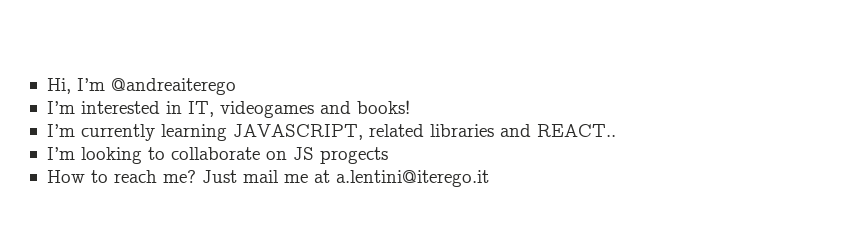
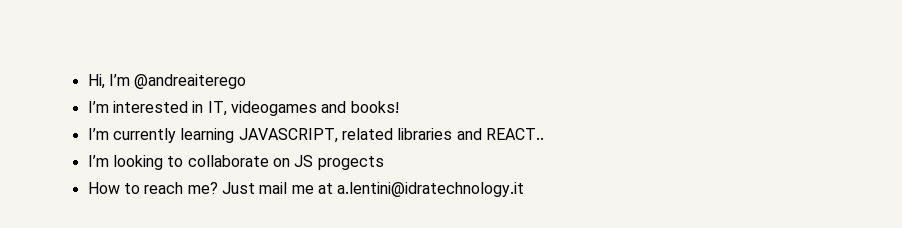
[335,170,489,187] a.lentini@iterego.it -> [337,182,525,197] a.lentini@idratechnology.it

